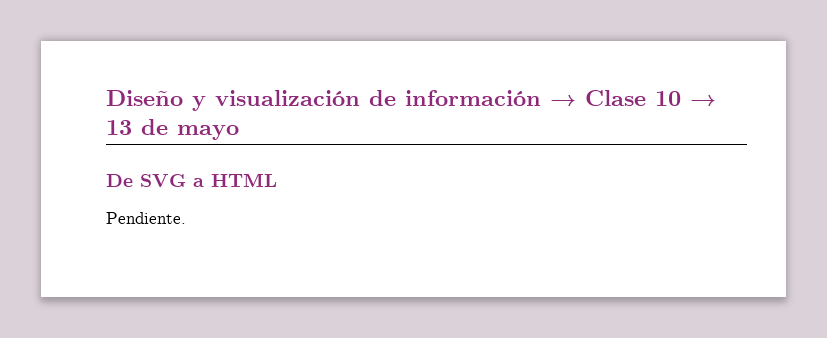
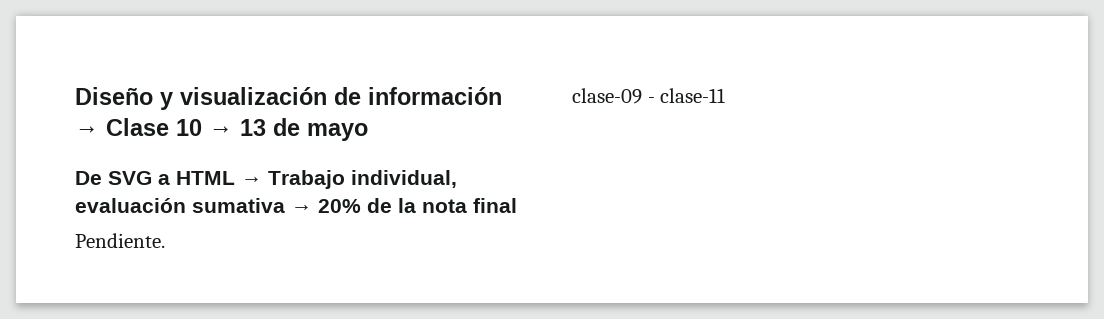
[106,212,186,224] // Pendiente. -> [241,170,457,189] [75,198,517,213] [75,233,165,248] [572,88,726,104] → Trabajo individual, evaluación sumativa → 20% de la nota final // Pendiente. // clase-09 - clase-11

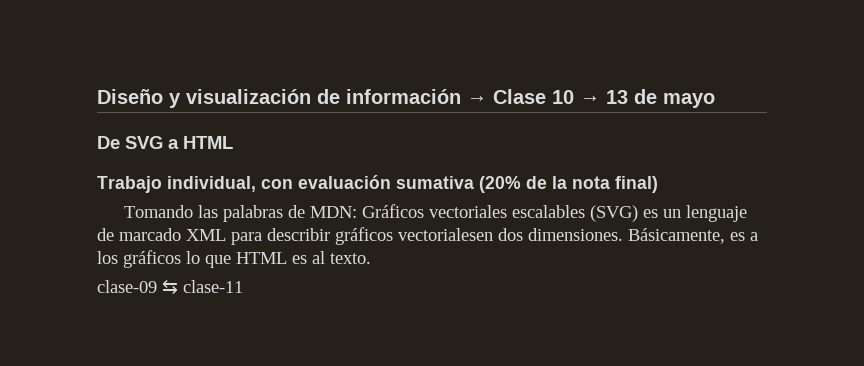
[241,176,262,185] → -> (233, 142) //
(457, 179) none -> [261,179,293,189] con
[291,199,361,213] → 20% -> [479,176,521,193] (20%
[473,198,517,213] [75,233,165,248] final // Pendiente. -> [615,176,658,193] [123,204,747,222] [97,227,758,245] [97,250,371,268] final) // Tomando las palabras de MDN: Gráficos vectoriales escalables (SVG) es un lenguaje de marcado XML para describir gráficos vectorialesen dos dimensiones. Básicamente, es a los gráficos lo que HTML es al texto.
[647,97,655,103] - -> [162,280,178,294] ⇆

